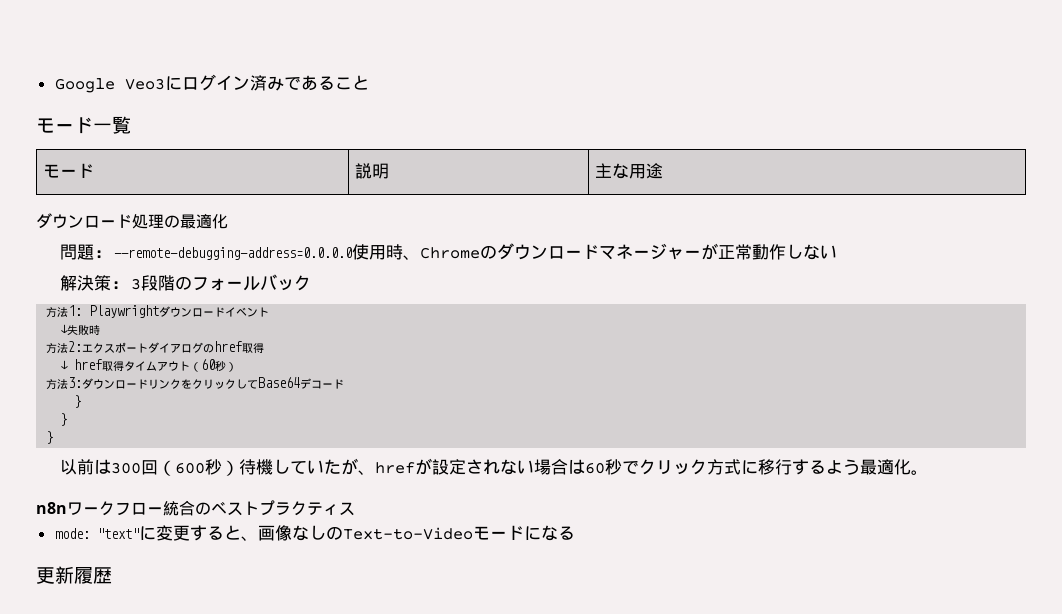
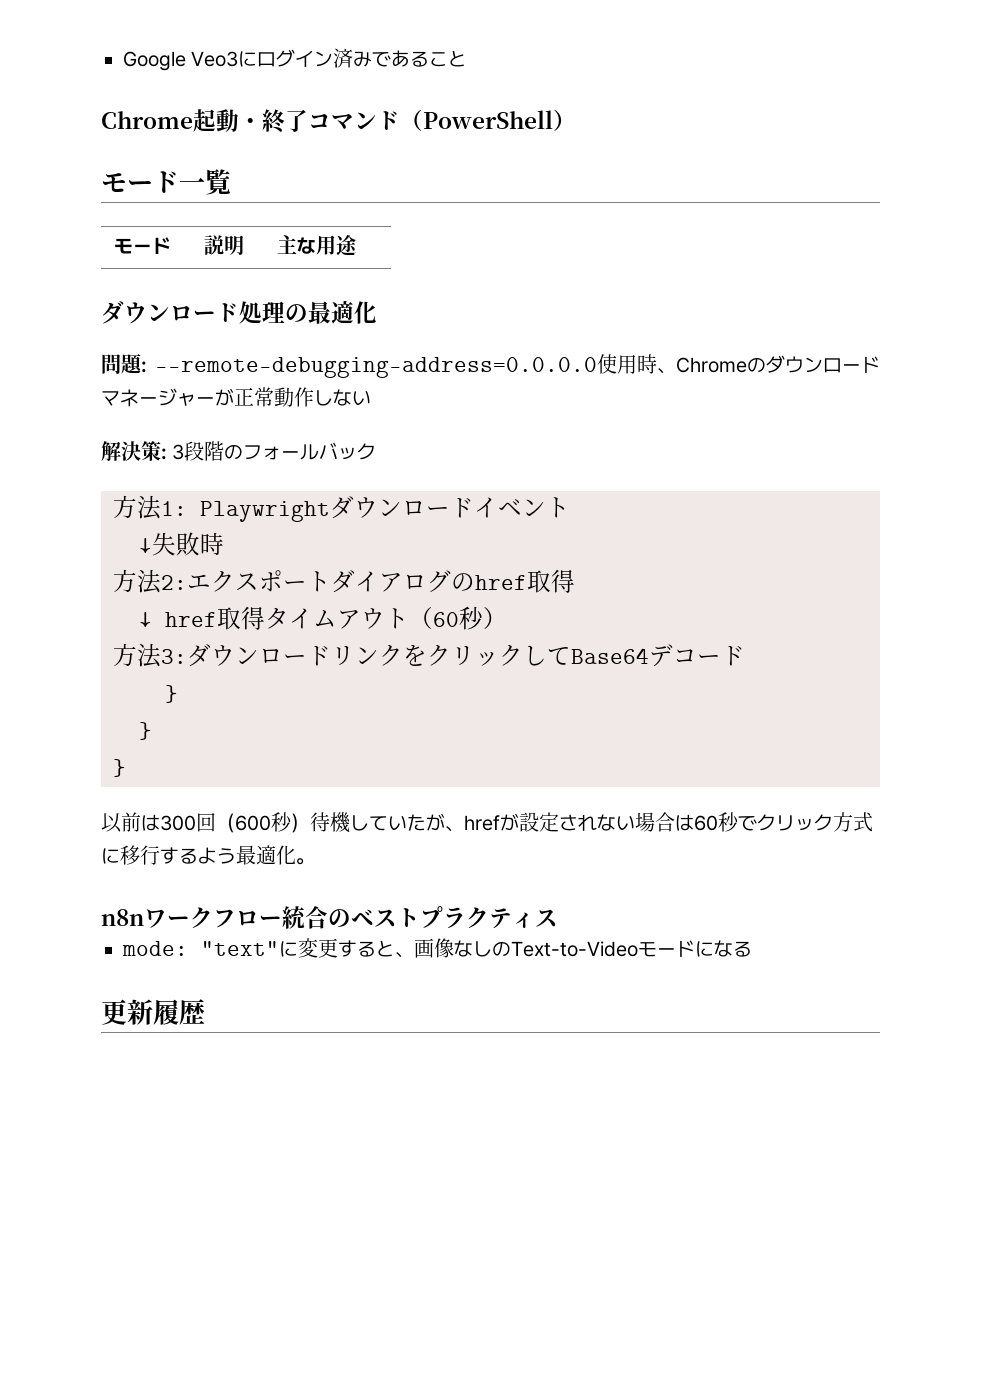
(369, 82) none -> [101,109,576,133] // Chrome起動・終了コマンド（PowerShell）

